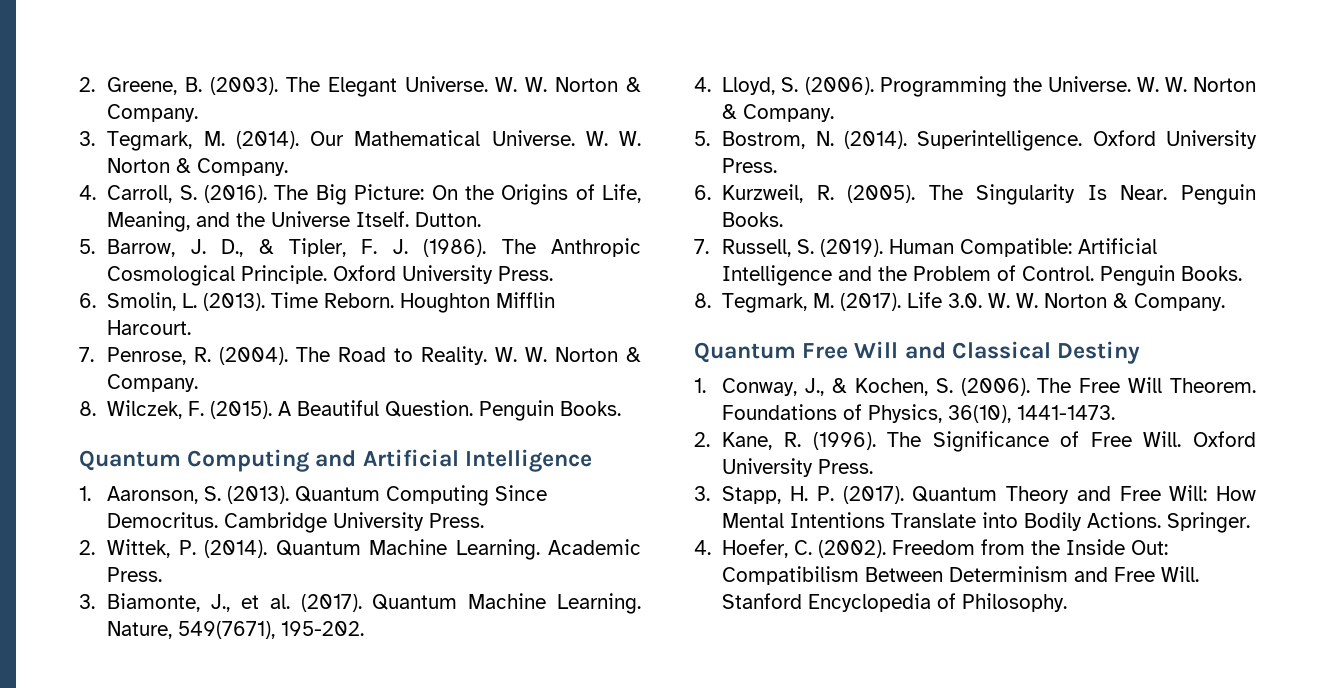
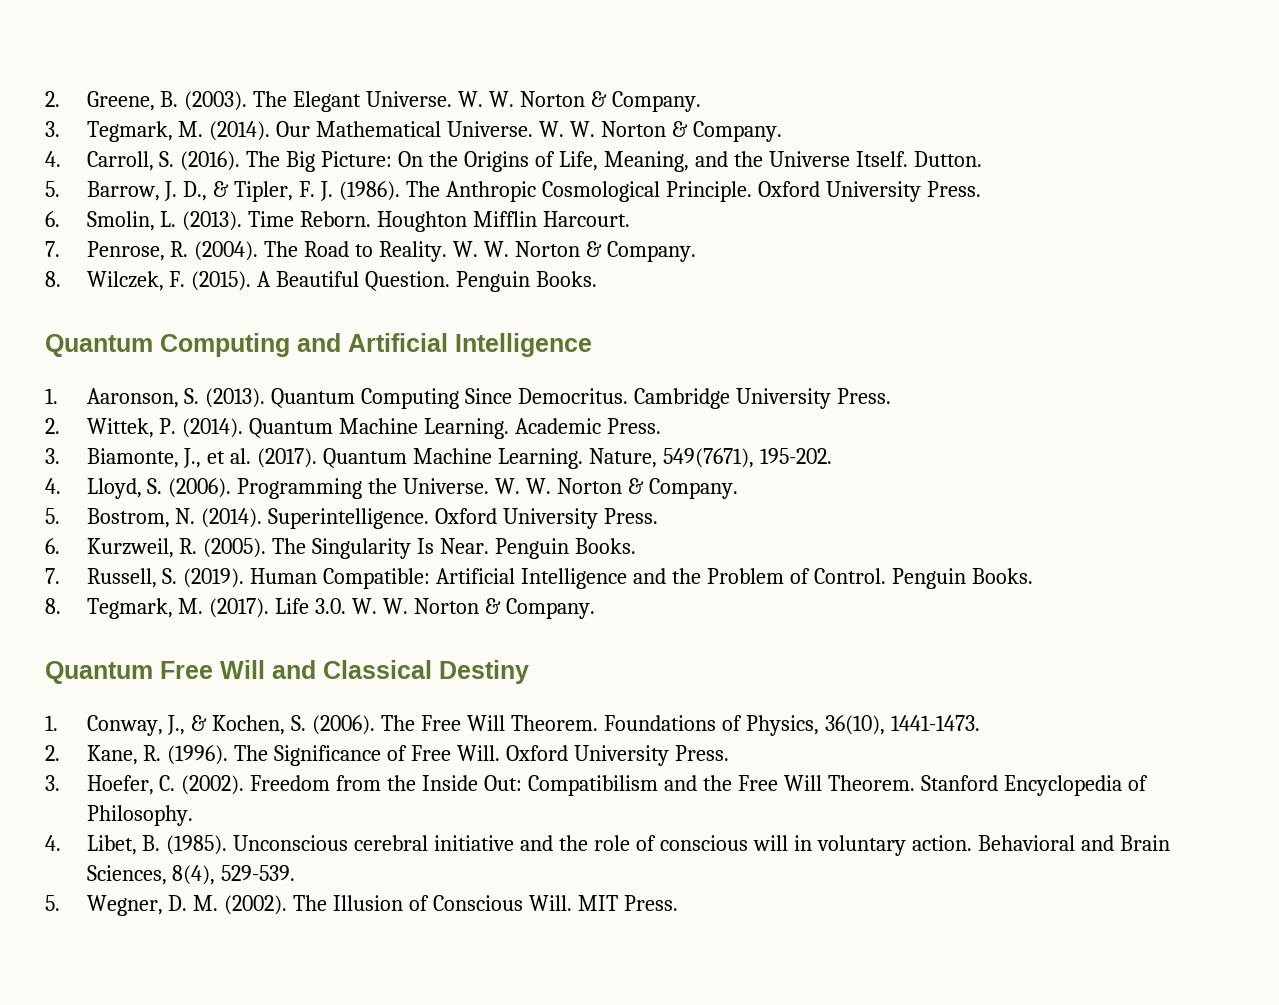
[722,485,1256,504] [722,512,1251,533] [694,540,711,555] Stapp, H. P. (2017). Quantum Theory and Free Will: How Mental Intentions Translate into Bodily Actions. Springer. // 4. -> (60, 783) none
[865,566,1200,582] Between Determinism and Free Will. -> [663,775,915,791] and the Free Will Theorem.
(1068, 602) none -> [45,835,1170,856] [86,865,296,885] [45,895,678,916] // 4. Libet, B. (1985). Unconscious cerebral initiative and the role of conscious will in voluntary action. Behavioral and Brain Sciences, 8(4), 529-539. // 5. Wegner, D. M. (2002). The Illusion of Conscious Will. MIT Press.

